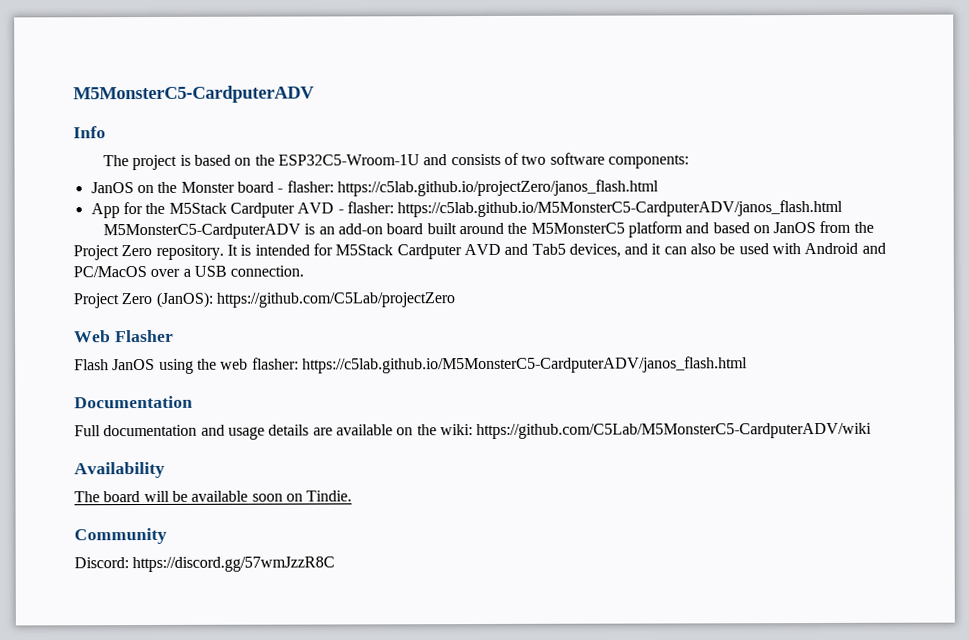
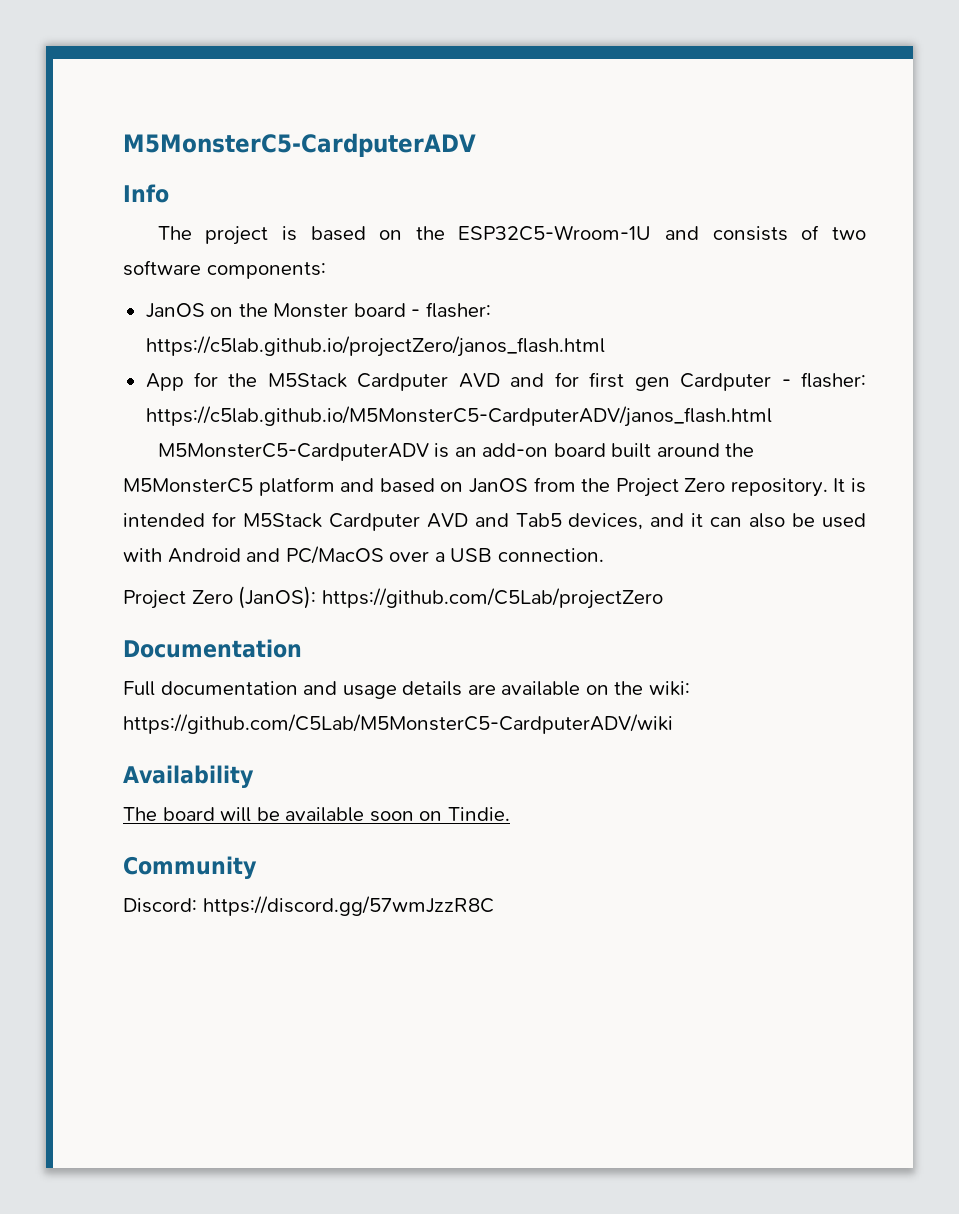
(335, 208) none -> [510,372,772,391] and for first gen Cardputer
[74,329,174,343] [74,356,748,374] // Web Flasher // Flash JanOS using the web flasher: https://c5lab.github.io/M5MonsterC5-CardputerADV/janos_flash.html -> (663, 598) none

